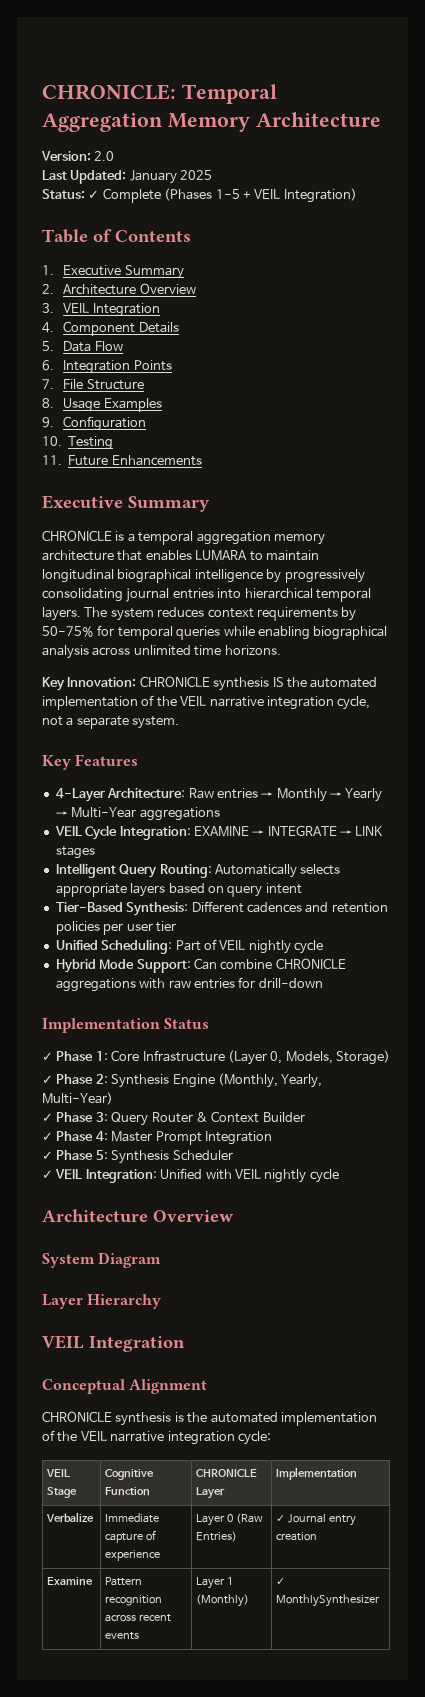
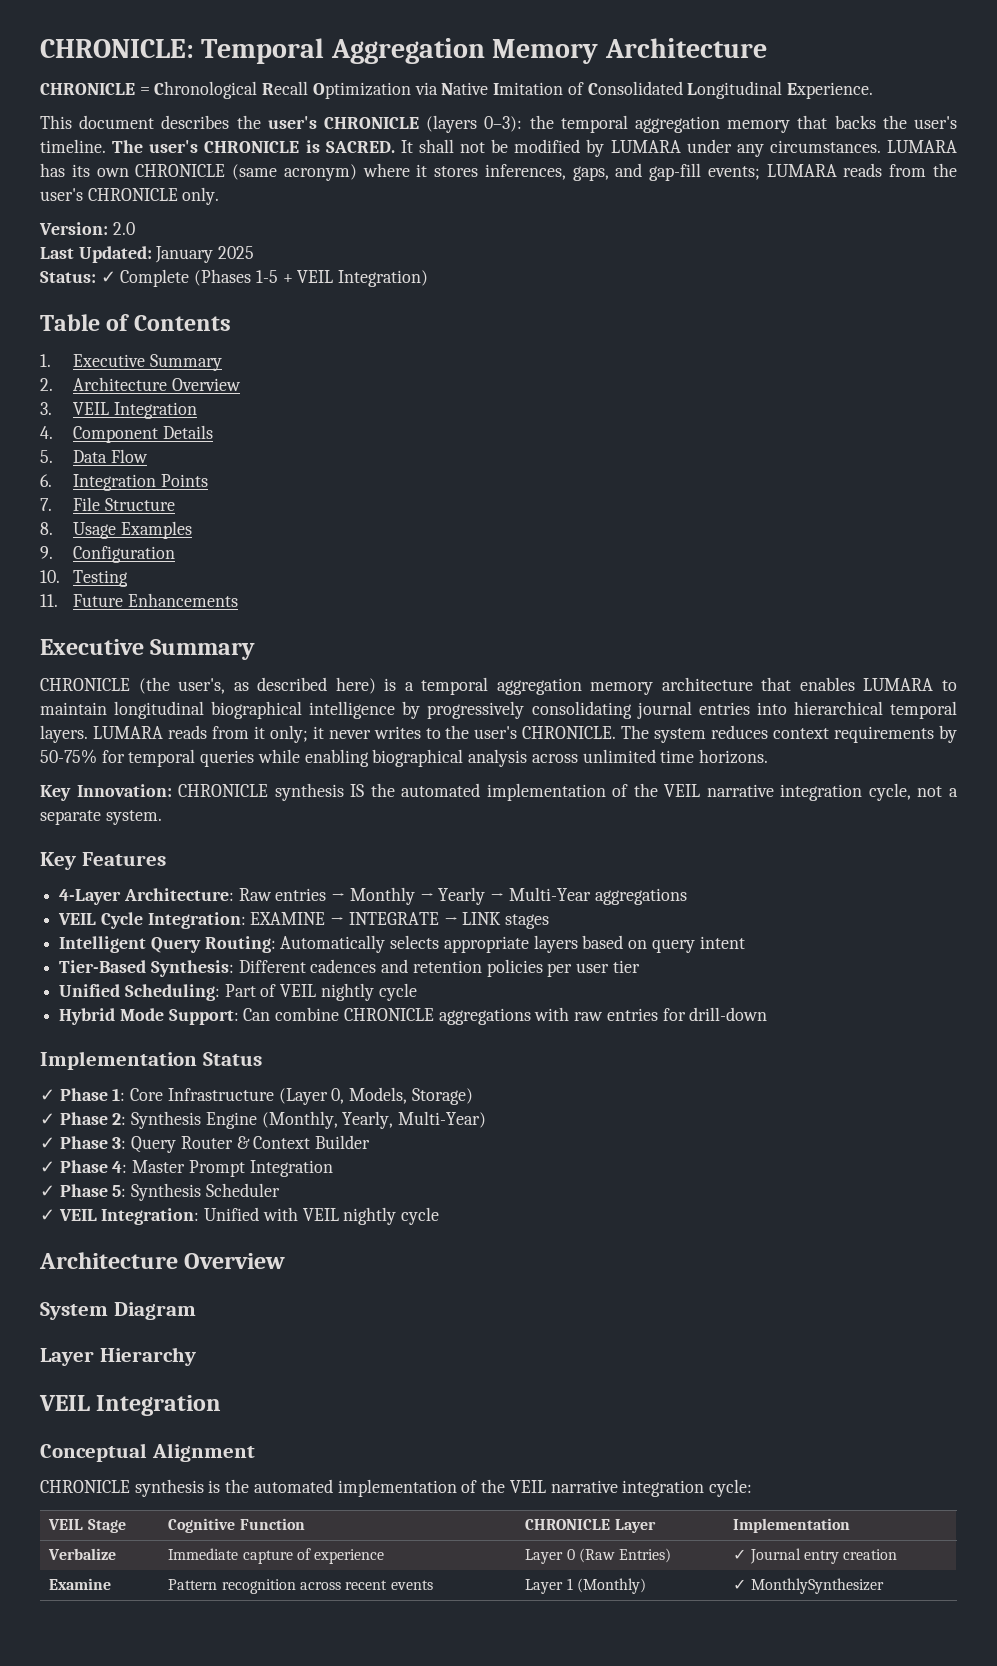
(381, 119) none -> [40,81,873,99] [40,115,958,133] [40,139,957,157] [40,163,957,181] [40,187,220,205] // CHRONICLE = Chronological Recall Optimization via Native Imitation of Consolidated Longitudinal Experience. // This document describes the user's CHRONICLE (layers 0–3): the temporal aggregation memory that backs the user's timeline. The user's CHRONICLE is SACRED. It shall not be modified by LUMARA under any circumstances. LUMARA has its own CHRONICLE (same acronym) where it stores inferences, gaps, and gap-fill events; LUMARA reads from the user's CHRONICLE only.
(112, 535) none -> [138,677,376,694] (the user's, as described here)
(81, 614) none -> [92,725,617,743] LUMARA reads from it only; it never writes to the user's CHRONICLE.

